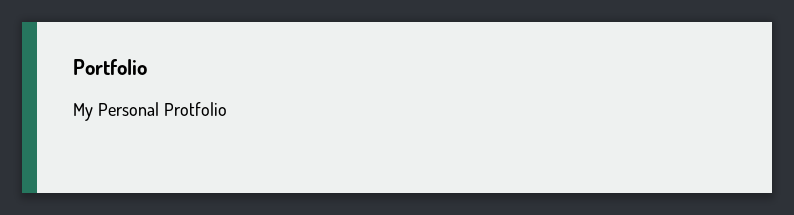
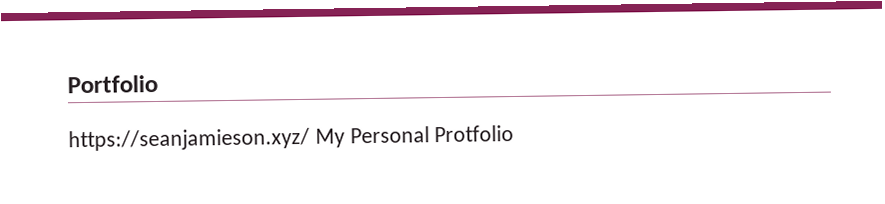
(147, 67) none -> [68,127,310,152] https://seanjamieson.xyz/

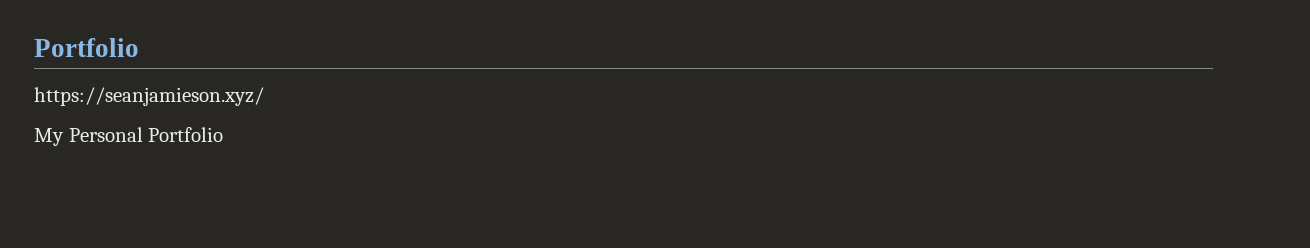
(310, 139) none -> (264, 96) //
[434,124,515,143] Protfolio -> [148,127,224,142] Portfolio

